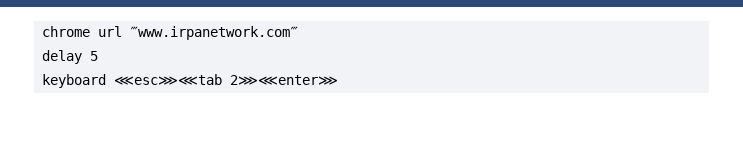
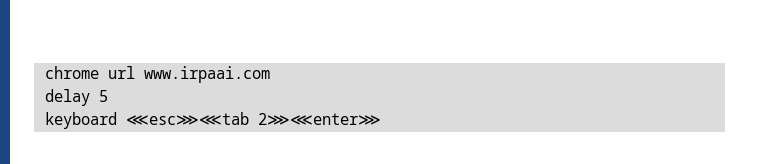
[130,26,299,40] ‴www.irpanetwork.com‴ -> [143,66,270,83] www.irpaai.com

